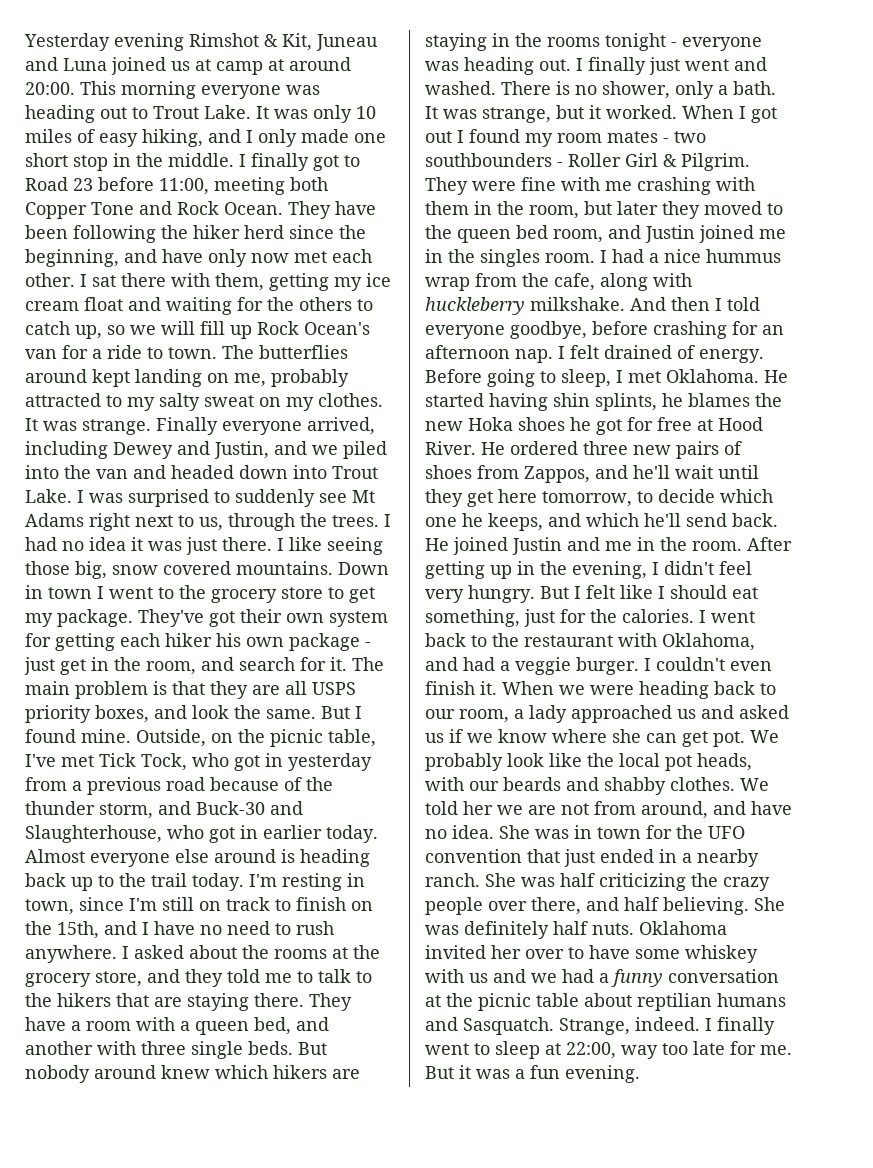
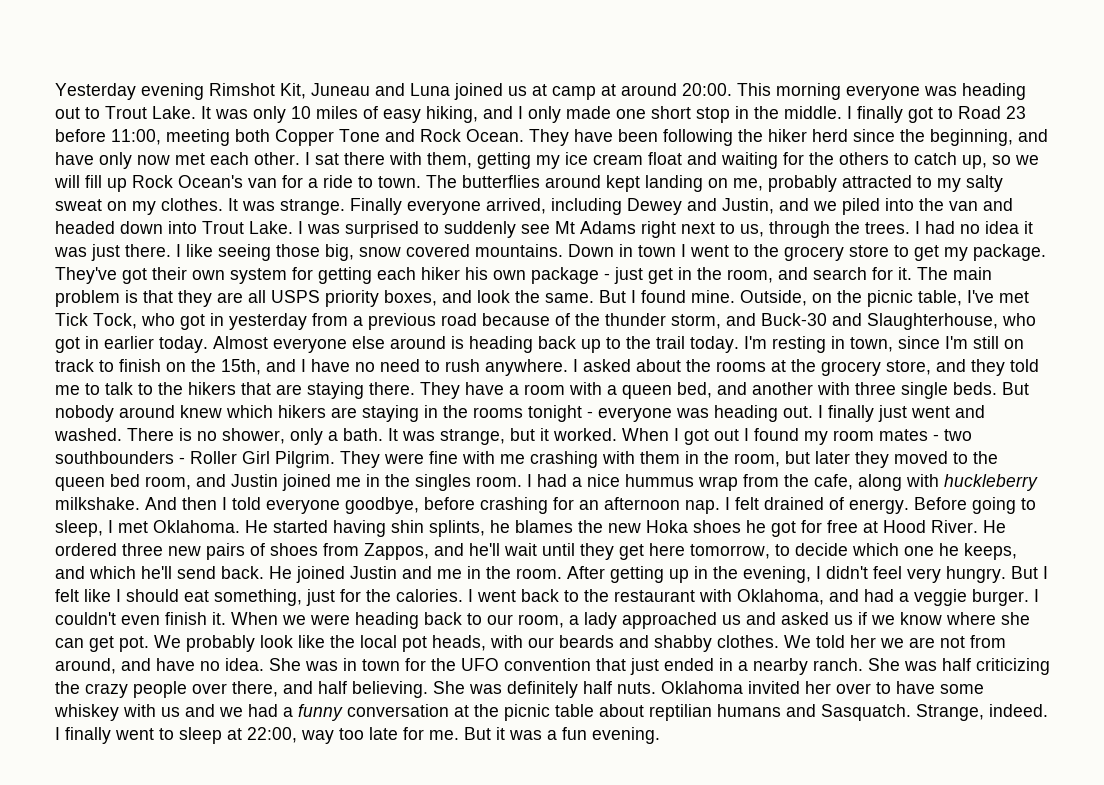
[264,34,278,47] & -> (275, 89) none
[663,154,677,167] & -> (270, 457) none

